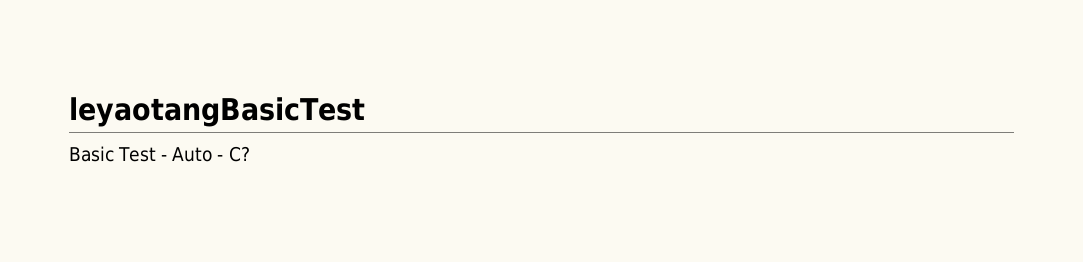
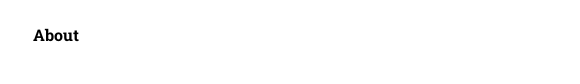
[69,97,365,127] [69,146,250,162] leyaotangBasicTest // Basic Test - Auto - C? -> [33,28,79,42] About

